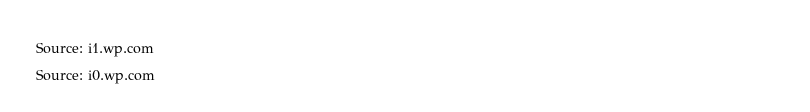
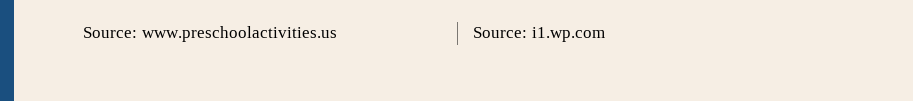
[36,42,83,54] Source: -> [83,26,337,42] [473,27,527,38] Source: www.preschoolactivities.us // Source:
[36,69,155,84] // Source: i0.wp.com -> (605, 34) none

